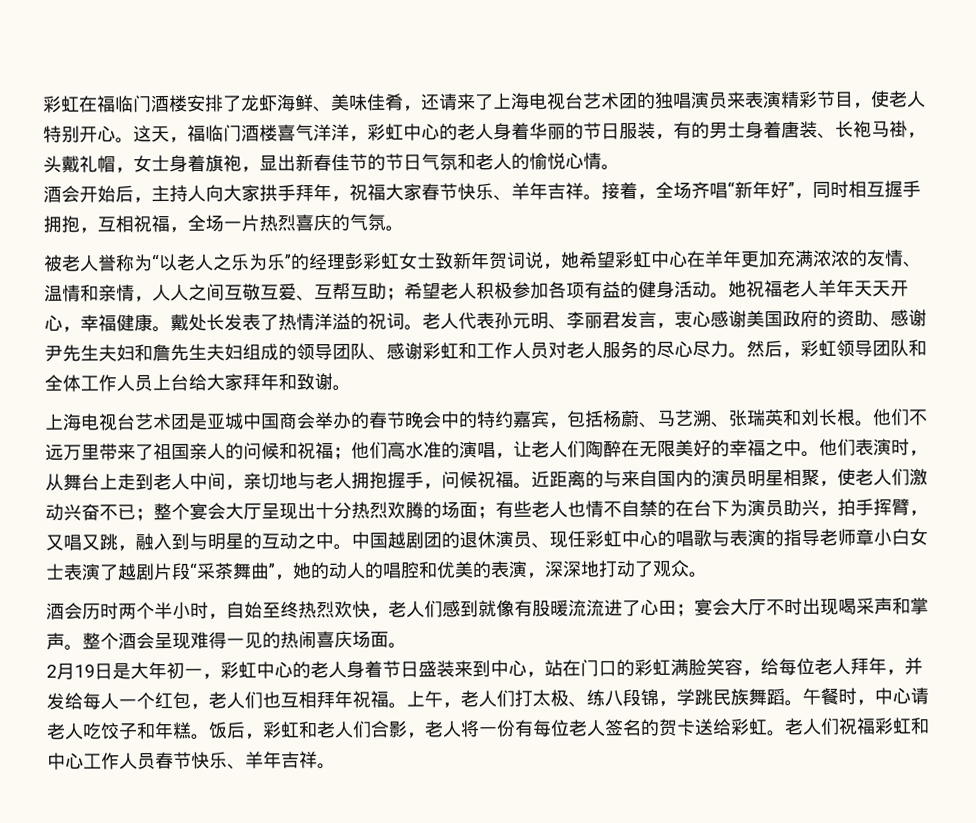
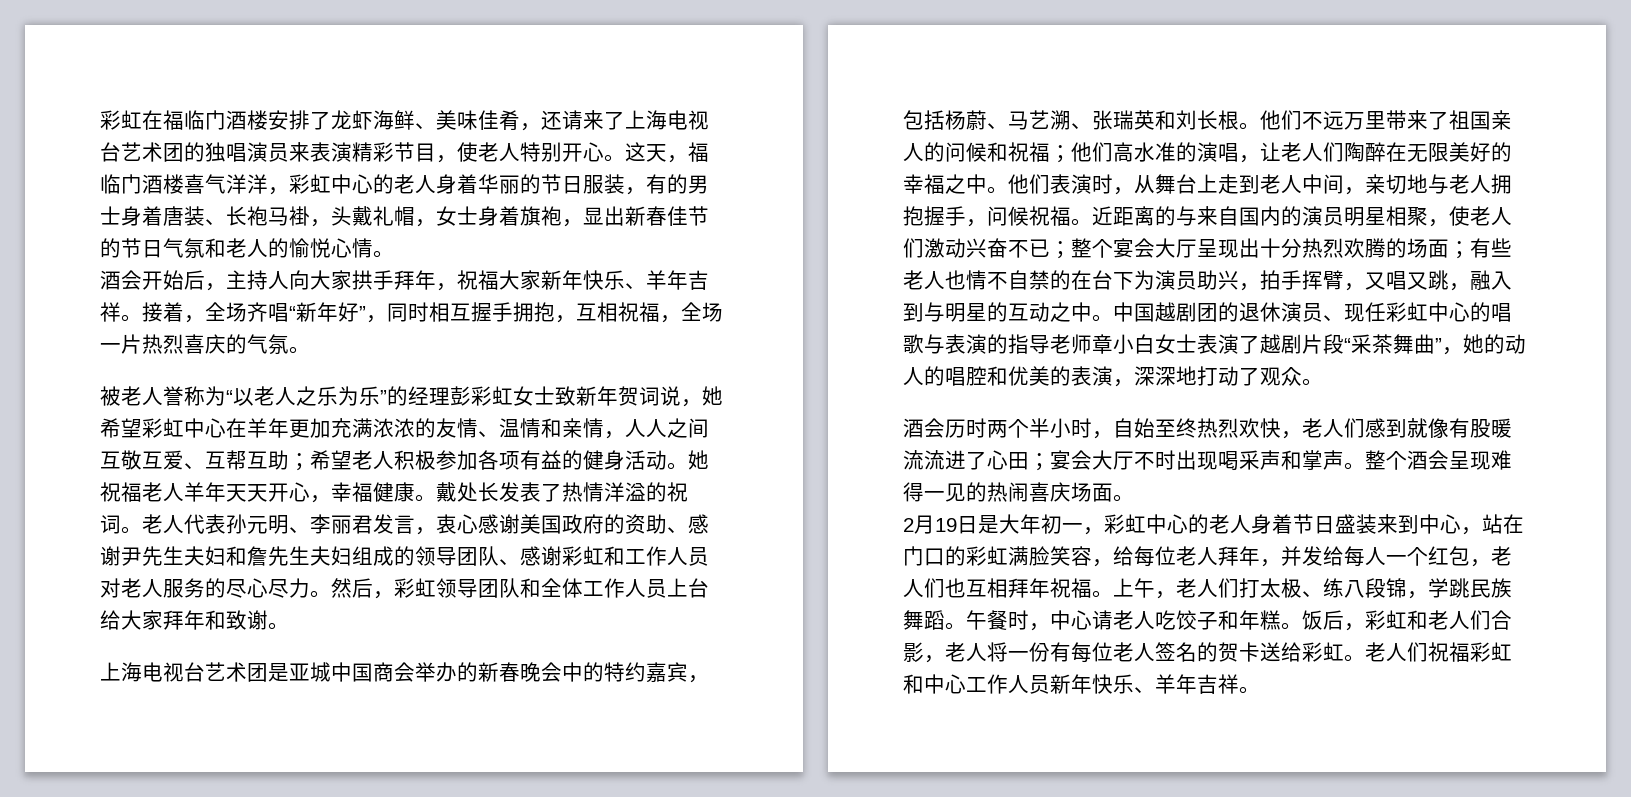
[421,183,458,201] 春节 -> [541,270,583,290] 新年
[368,411,406,429] 春节 -> [478,662,520,682] 新春
[155,751,192,770] 春节 -> [1050,674,1092,694] 新年

